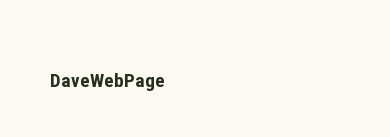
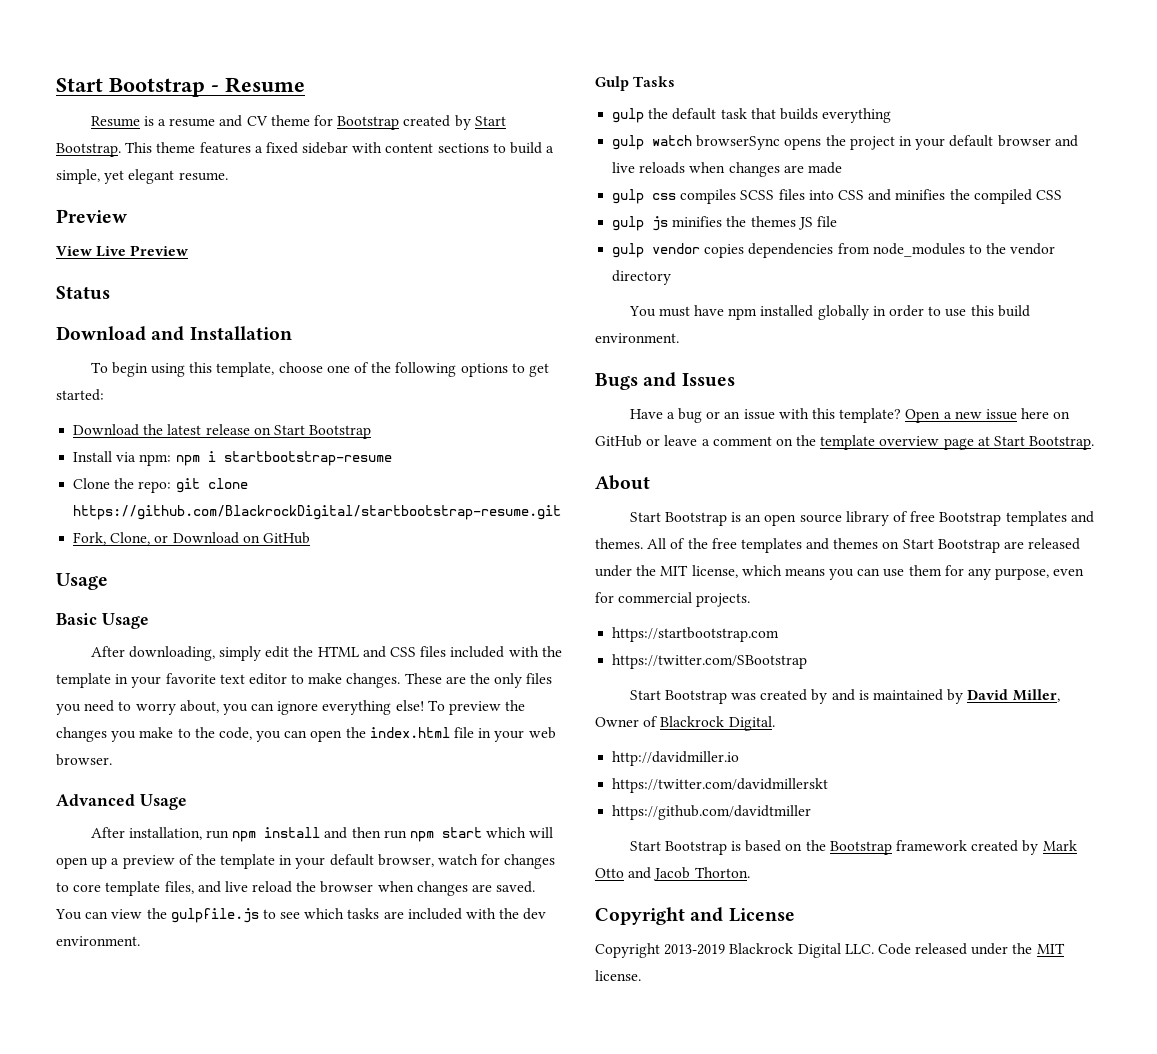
[50,73,165,91] DaveWebPage -> [56,77,305,97] [90,115,506,130] [56,142,555,157] [56,169,228,184] [56,209,127,223] [56,245,189,257] [56,286,110,300] [56,326,292,341] [90,362,549,377] [56,389,104,401] [73,424,372,439] [73,451,392,466] [73,478,248,493] [73,505,562,520] [73,532,310,545] [56,573,108,590] [56,613,149,629] [90,646,562,661] [56,673,553,688] [56,700,526,715] [56,727,556,742] [56,754,112,766] [56,794,187,810] [90,827,554,842] [56,854,556,869] [56,881,536,896] [55,908,547,923] [56,936,140,946] [595,76,676,91] [612,108,892,123] [612,135,1078,150] [612,162,842,177] [612,189,1062,204] [612,216,837,231] [612,243,1056,258] [612,270,672,285] [628,305,1030,320] [595,333,679,343] [595,372,735,390] [629,408,1071,423] [595,435,1095,450] [595,475,650,490] [629,511,1094,526] [595,538,1081,553] [595,565,1085,580] [595,592,751,607] [612,627,780,642] [612,654,808,669] [629,689,1060,704] [595,716,775,731] [612,751,740,766] [612,778,829,793] [612,805,812,820] [629,840,1077,855] [595,867,750,881] [595,907,795,925] [595,943,1065,958] [595,970,641,981] Start Bootstrap - Resume // Resume is a resume and CV theme for Bootstrap created by Start Bootstrap. This theme features a fixed sidebar with content sections to build a simple, yet elegant resume. // Preview // View Live Preview // Status // Download and Installation // To begin using this template, choose one of the following options to get started: // Download the latest release on Start Bootstrap // Install via npm: npm i startbootstrap-resume // Clone the repo: git clone https://github.com/BlackrockDigital/startbootstrap-resume.git // Fork, Clone, or Download on GitHub // Usage // Basic Usage // After downloading, simply edit the HTML and CSS files included with the template in your favorite text editor to make changes. These are the only files you need to worry about, you can ignore everything else! To preview the changes you make to the code, you can open the index.html file in your web browser. // Advanced Usage // After installation, run npm install and then run npm start which will open up a preview of the template in your default browser, watch for changes to core template files, and live reload the browser when changes are saved. You can view the gulpfile.js to see which tasks are included with the dev environment. // Gulp Tasks // gulp the default task that builds everything // gulp watch browserSync opens the project in your default browser and live reloads when changes are made // gulp css compiles SCSS files into CSS and minifies the compiled CSS // gulp js minifies the themes JS file // gulp vendor copies dependencies from node_modules to the vendor directory // You must have npm installed globally in order to use this build environment. // Bugs and Issues // Have a bug or an issue with this template? Open a new issue here on GitHub or leave a comment on the template overview page at Start Bootstrap. // About // Start Bootstrap is an open source library of free Bootstrap templates and themes. All of the free templates and themes on Start Bootstrap are released under the MIT license, which means you can use them for any purpose, even for commercial projects. // https://startbootstrap.com // https://twitter.com/SBootstrap // Start Bootstrap was created by and is maintained by David Miller, Owner of Blackrock Digital. // http://davidmiller.io // https://twitter.com/davidmillerskt // https://github.com/davidtmiller // Start Bootstrap is based on the Bootstrap framework created by Mark Otto and Jacob Thorton. // Copyright and License // Copyright 2013-2019 Blackrock Digital LLC. Code released under the MIT license.

